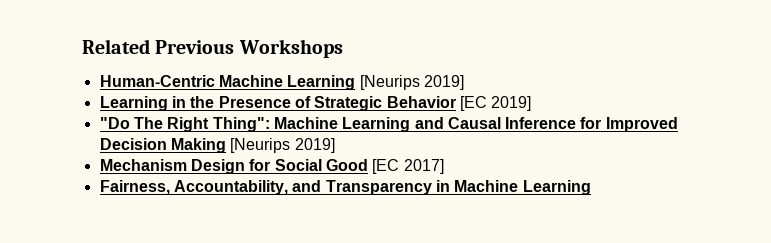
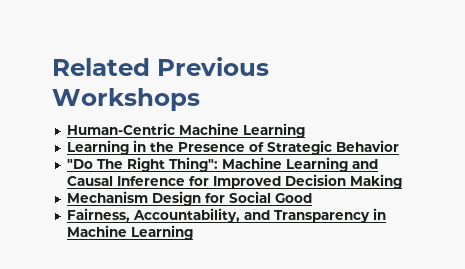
[359,75,464,90] [Neurips 2019] -> (305, 130) none
[459,96,532,111] [EC 2019] -> (399, 146) none
[230,138,335,153] [Neurips 2019] -> (402, 181) none
[372,159,444,174] [EC 2017] -> (312, 198) none

